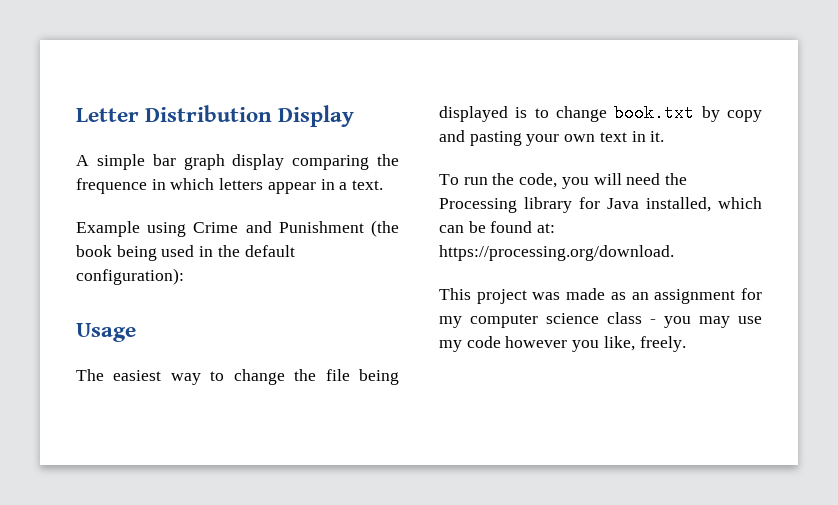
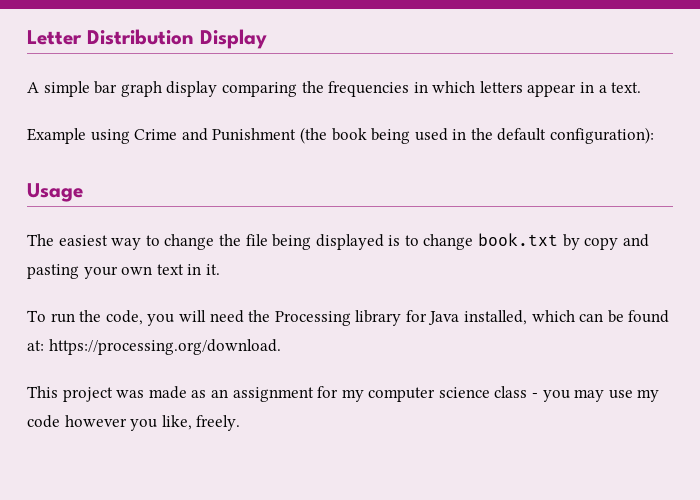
[76,178,147,194] frequence -> [328,81,410,97] frequencies

